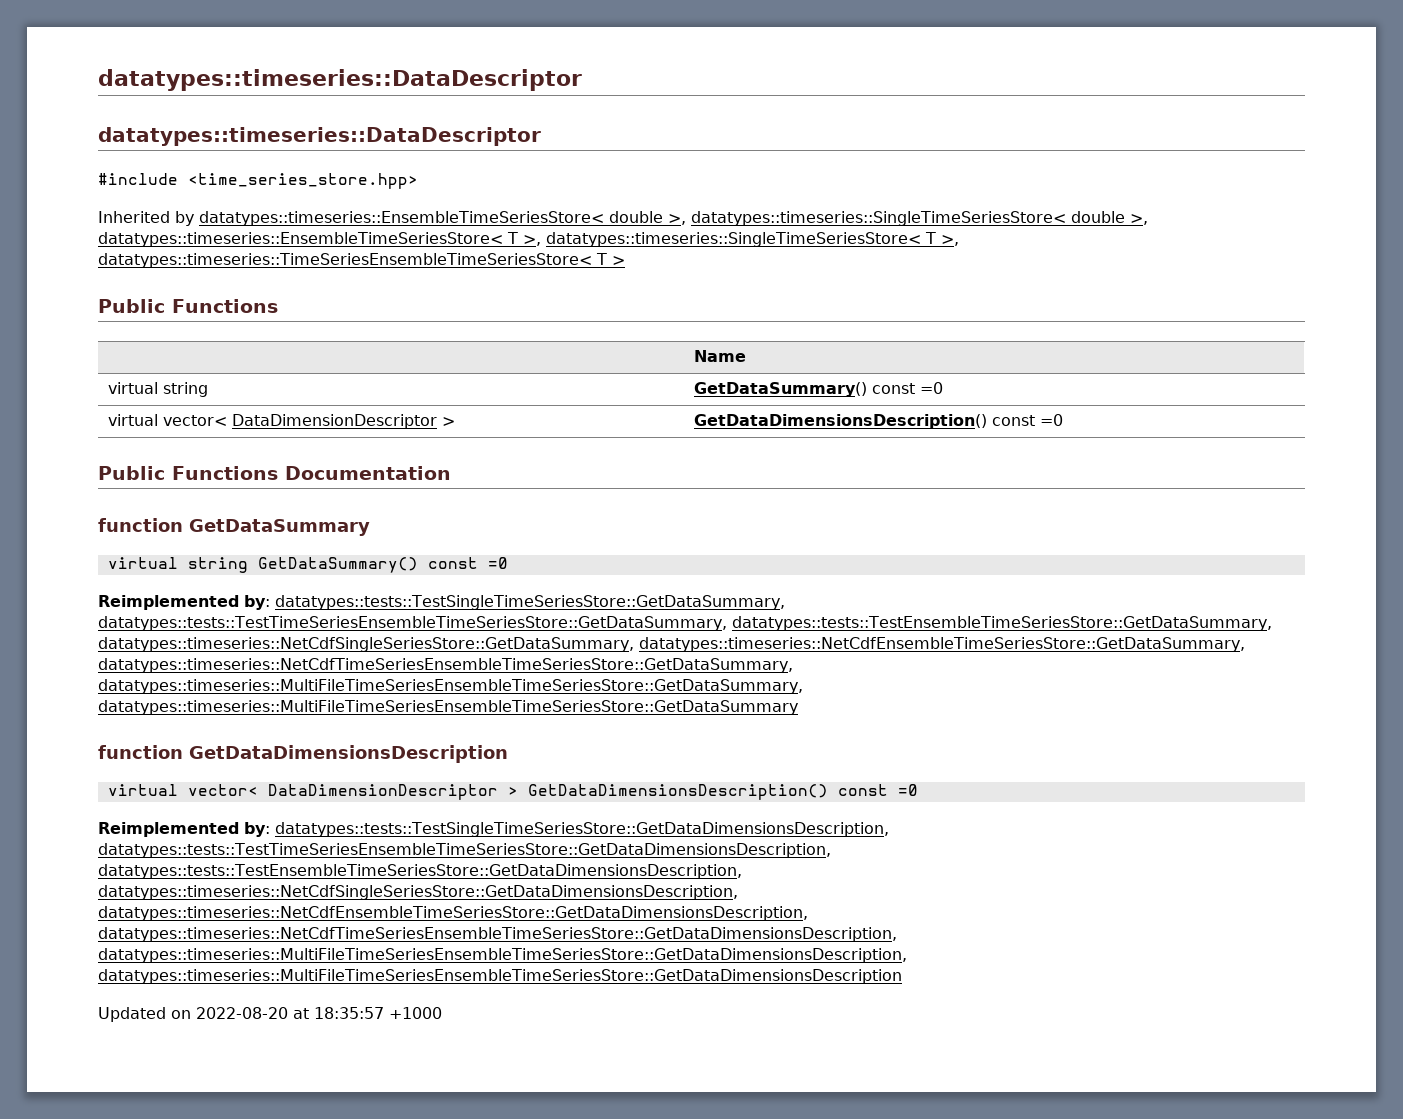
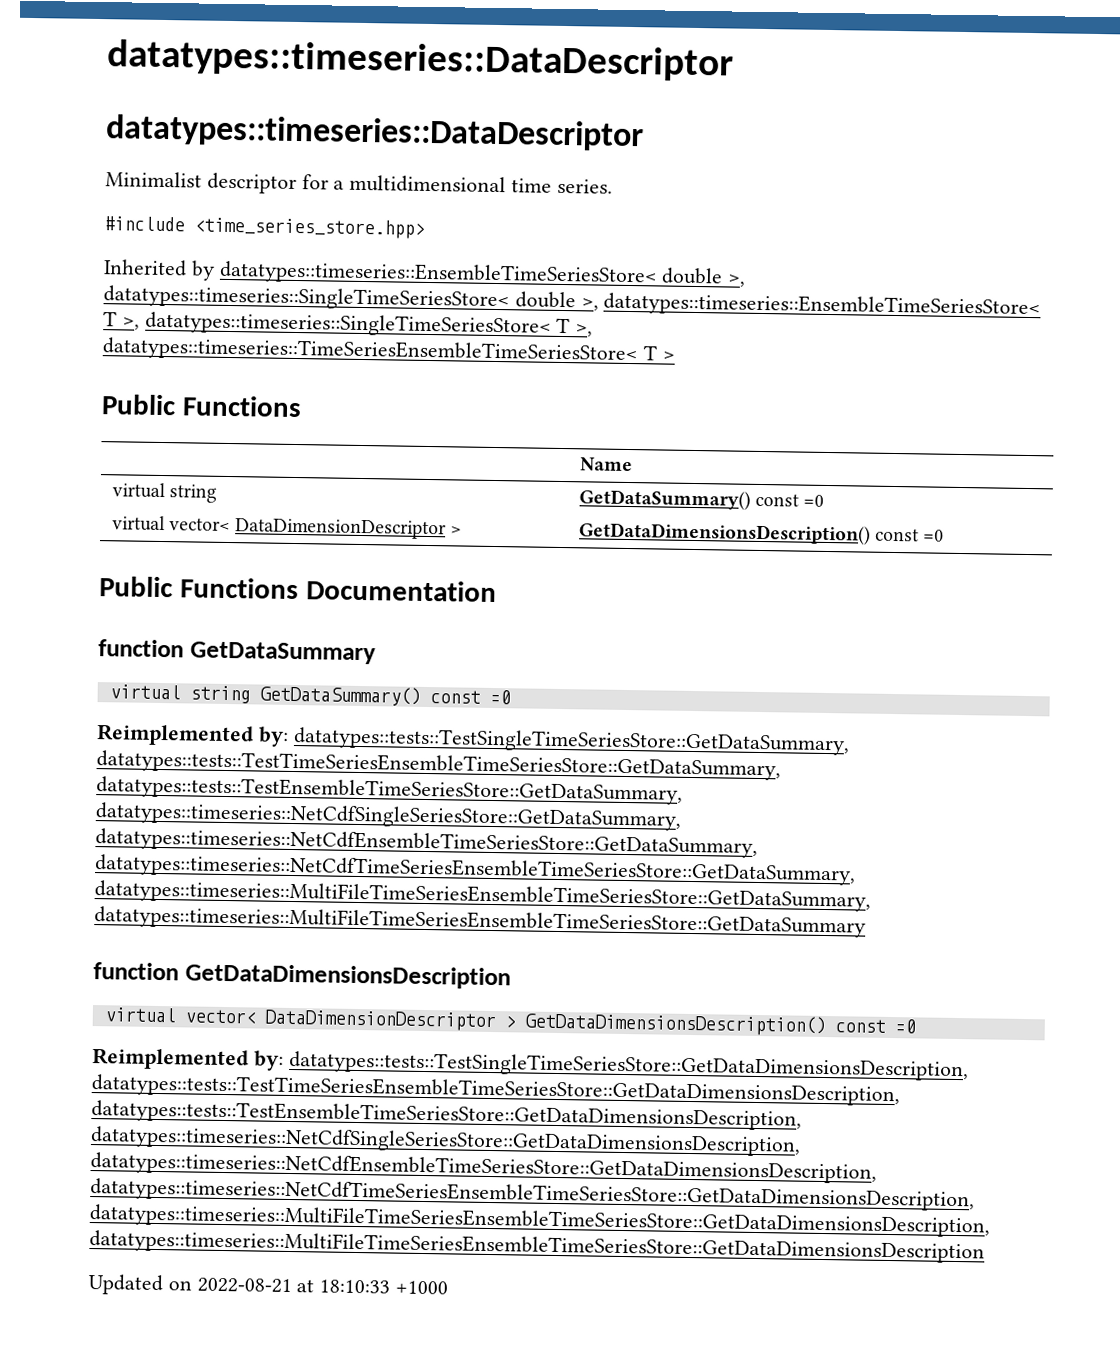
(541, 136) none -> [105,171,613,194] // Minimalist descriptor for a multidimensional time series.
[196,1007,384,1019] 2022-08-20 at 18:35:57 -> [196,1277,391,1294] 2022-08-21 at 18:10:33

